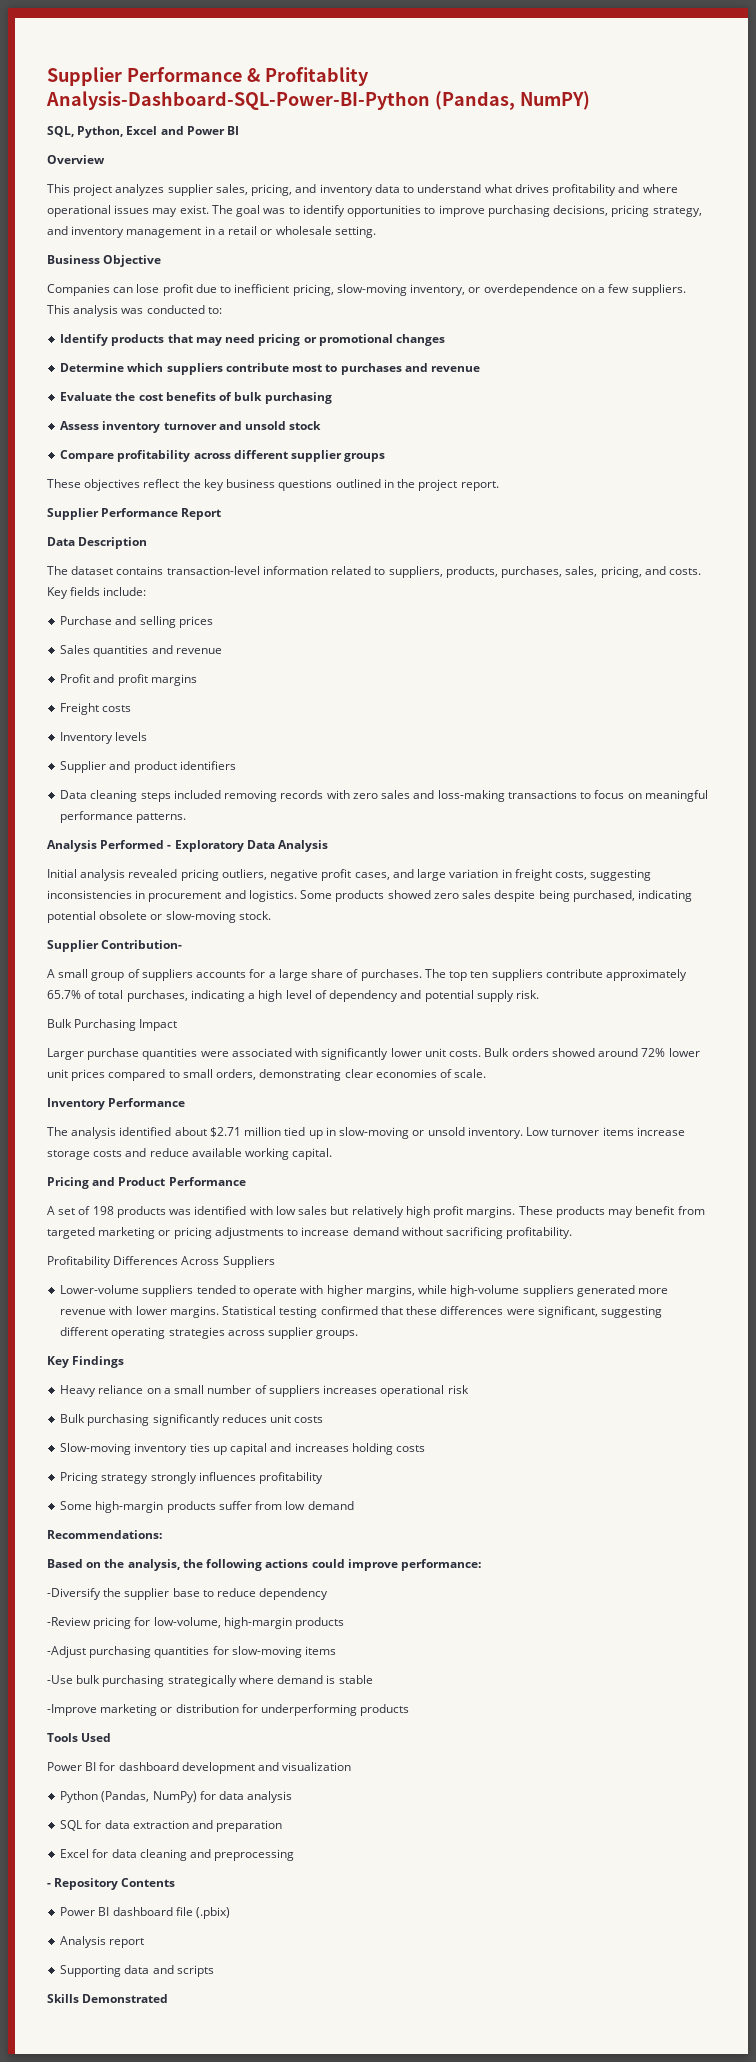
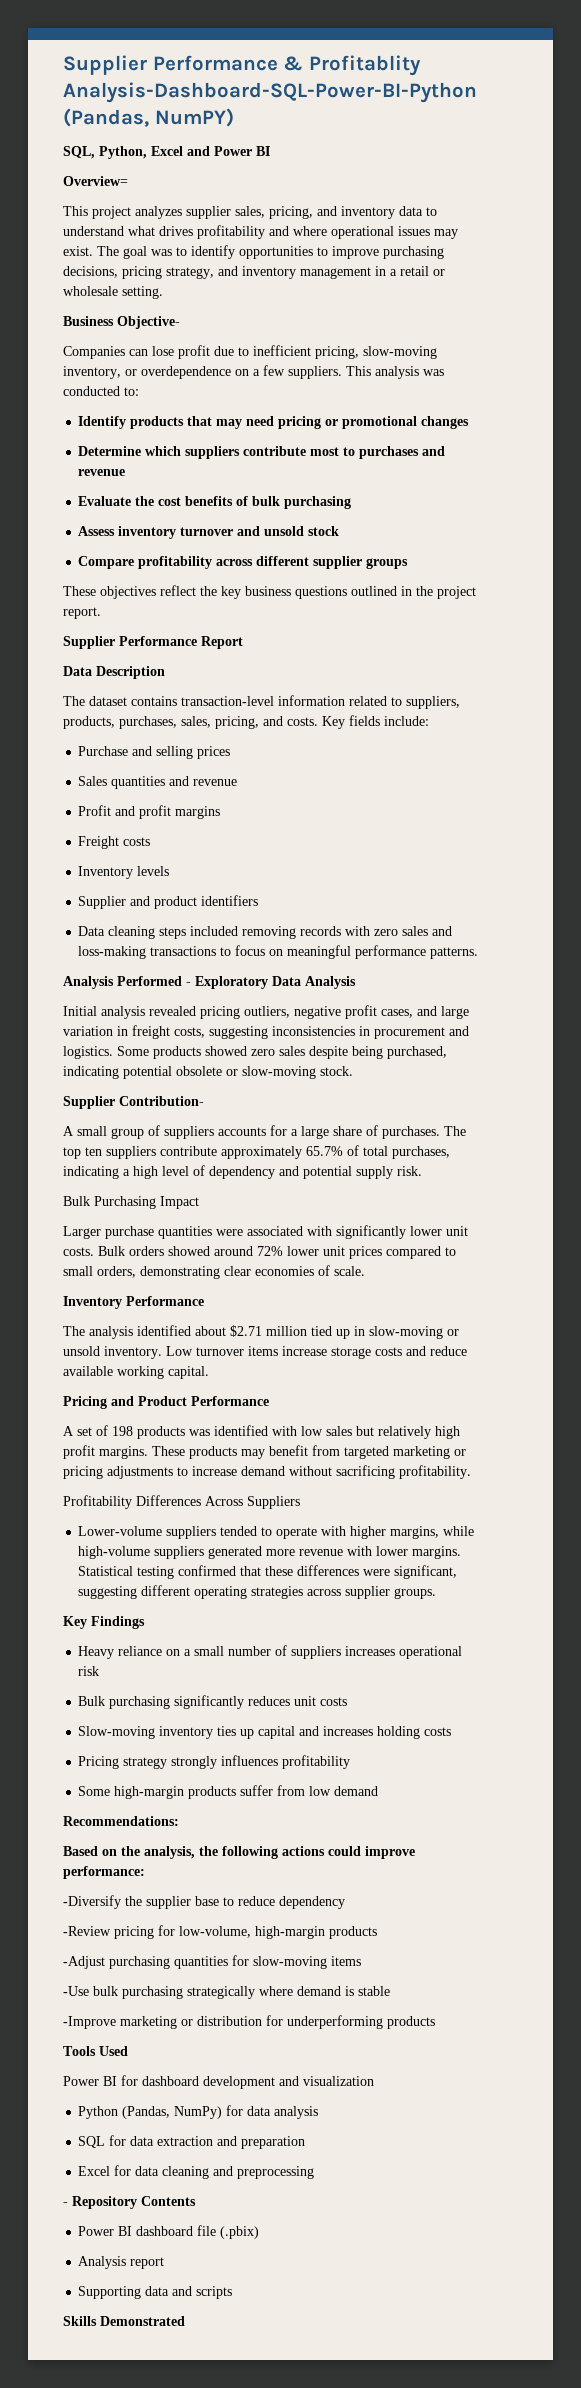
[47,155,105,164] Overview -> [63,176,128,186] Overview=
[103,255,162,267] Objective -> [117,316,180,329] Objective-

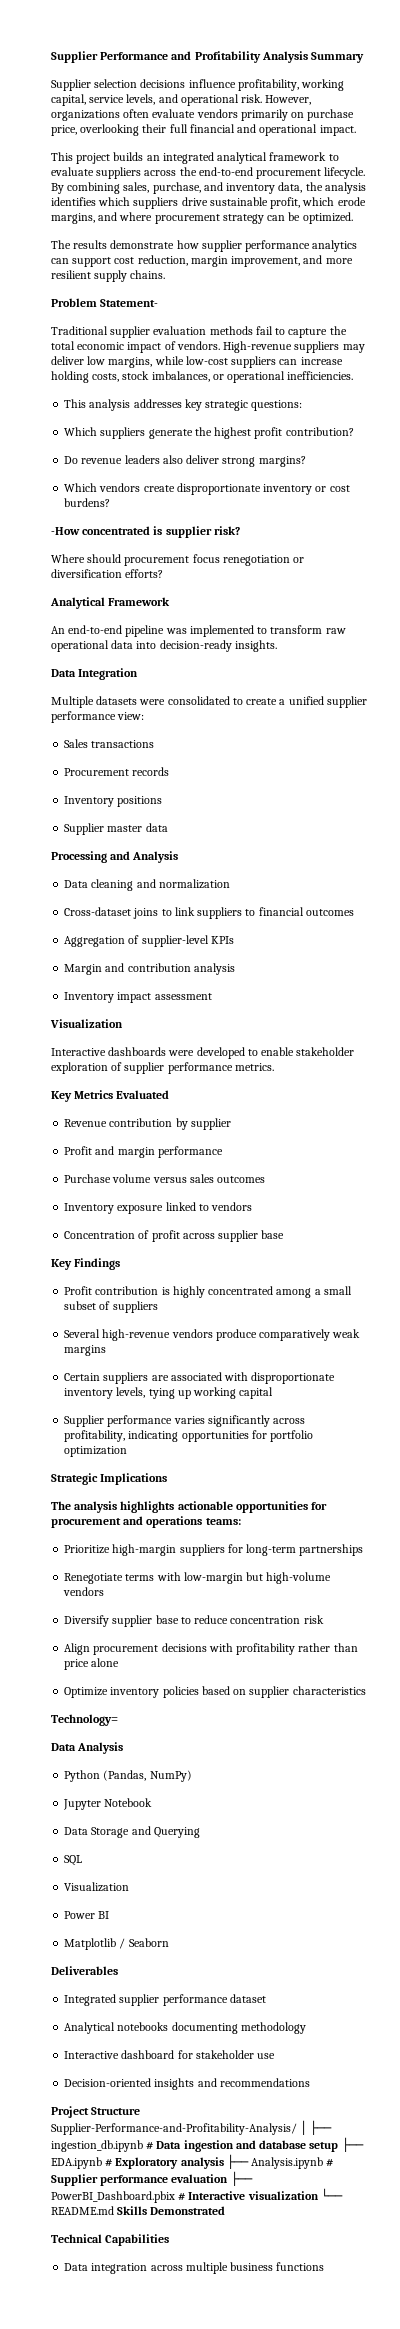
[63,55,421,76] [63,82,477,103] [63,108,234,127] [63,146,270,159] [63,176,128,186] [63,206,437,219] [63,225,458,239] [63,245,444,259] [63,266,445,279] [63,286,163,299] [63,316,180,329] [63,345,437,359] [63,365,444,379] [63,386,139,396] [78,416,470,429] [78,446,446,459] [78,469,126,476] [78,496,352,509] [78,526,340,539] [78,556,409,569] [63,585,476,599] [63,607,101,619] [63,636,243,649] [63,666,165,679] [63,695,460,709] [63,715,429,729] [78,746,231,759] [78,776,238,789] [78,805,221,819] [78,836,151,849] [78,866,170,879] [78,895,259,909] [78,926,453,939] [78,945,479,959] [63,976,356,989] [63,1005,469,1019] [63,1025,469,1039] [63,1046,447,1059] [63,1066,353,1079] [63,1096,204,1109] [63,1125,466,1139] [63,1145,450,1159] [63,1165,422,1179] [63,1196,199,1209] [63,1225,468,1239] [63,1246,456,1259] [63,1265,365,1279] [63,1296,204,1309] [63,1325,459,1339] [63,1346,467,1359] [63,1366,209,1379] [63,1396,269,1409] [63,1425,460,1439] [63,1445,466,1459] [63,1465,471,1479] [63,1495,300,1509] [78,1526,475,1539] [78,1546,462,1559] [78,1565,458,1579] [78,1585,304,1599] Supplier Performance & Profitablity Analysis-Dashboard-SQL-Power-BI-Python (Pandas, NumPY) // SQL, Python, Excel and Power BI // Overview= // This project analyzes supplier sales, pricing, and inventory data to understand what drives profitability and where operational issues may exist. The goal was to identify opportunities to improve purchasing decisions, pricing strategy, and inventory management in a retail or wholesale setting. // Business Objective- // Companies can lose profit due to inefficient pricing, slow-moving inventory, or overdependence on a few suppliers. This analysis was conducted to: // Identify products that may need pricing or promotional changes // Determine which suppliers contribute most to purchases and revenue // Evaluate the cost benefits of bulk purchasing // Assess inventory turnover and unsold stock // Compare profitability across different supplier groups // These objectives reflect the key business questions outlined in the project report. // Supplier Performance Report // Data Description // The dataset contains transaction-level information related to suppliers, products, purchases, sales, pricing, and costs. Key fields include: // Purchase and selling prices // Sales quantities and revenue // Profit and profit margins // Freight costs // Inventory levels // Supplier and product identifiers // Data cleaning steps included removing records with zero sales and loss-making transactions to focus on meaningful performance patterns. // Analysis Performed - Exploratory Data Analysis // Initial analysis revealed pricing outliers, negative profit cases, and large variation in freight costs, suggesting inconsistencies in procurement and logistics. Some products showed zero sales despite being purchased, indicating potential obsolete or slow-moving stock. // Supplier Contribution- // A small group of suppliers accounts for a large share of purchases. The top ten suppliers contribute approximately 65.7% of total purchases, indicating a high level of dependency and potential supply risk. // Bulk Purchasing Impact // Larger purchase quantities were associated with significantly lower unit costs. Bulk orders showed around 72% lower unit prices compared to small orders, demonstrating clear economies of scale. // Inventory Performance // The analysis identified about $2.71 million tied up in slow-moving or unsold inventory. Low turnover items increase storage costs and reduce available working capital. // Pricing and Product Performance // A set of 198 products was identified with low sales but relatively high profit margins. These products may benefit from targeted marketing or pricing adjustments to increase demand without sacrificing profitability. // Profitability Differences Across Suppliers // Lower-volume suppliers tended to operate with higher margins, while high-volume suppliers generated more revenue with lower margins. Statistical testing confirmed that these differences were significant, suggesting different operating strategies -> [51,51,365,63] [51,79,345,91] [51,94,312,106] [51,109,355,121] [51,124,356,136] [51,152,339,164] [51,167,366,179] [51,182,366,194] [51,197,366,209] [51,212,353,224] [51,240,358,252] [51,255,353,267] [51,270,166,282] [51,298,159,307] [51,326,347,338] [51,341,365,353] [51,356,343,368] [51,371,354,383] [64,399,303,411] [64,427,354,439] [64,455,306,467] [64,483,350,495] [64,498,111,507] [51,526,240,538] [51,554,305,566] [51,569,164,578] [50,597,171,609] [51,625,346,637] [51,640,277,652] [51,668,139,680] [51,696,367,708] [51,711,145,723] [64,739,155,748] [64,767,170,776] [64,796,163,807] [64,823,168,835] [51,851,179,863] [64,879,230,891] [64,907,354,919] [64,935,234,947] [64,963,235,975] [64,992,212,1003] [50,1019,123,1028] [51,1047,355,1059] [51,1062,274,1074] [51,1090,170,1102] [64,1118,231,1130] [64,1146,223,1158] [64,1174,266,1183] [64,1202,253,1214] [64,1230,180,1242] Supplier Performance and Profitability Analysis Summary // Supplier selection decisions influence profitability, working capital, service levels, and operational risk. However, organizations often evaluate vendors primarily on purchase price, overlooking their full financial and operational impact. // This project builds an integrated analytical framework to evaluate suppliers across the end-to-end procurement lifecycle. By combining sales, purchase, and inventory data, the analysis identifies which suppliers drive sustainable profit, which erode margins, and where procurement strategy can be optimized. // The results demonstrate how supplier performance analytics can support cost reduction, margin improvement, and more resilient supply chains. // Problem Statement- // Traditional supplier evaluation methods fail to capture the total economic impact of vendors. High-revenue suppliers may deliver low margins, while low-cost suppliers can increase holding costs, stock imbalances, or operational inefficiencies. // This analysis addresses key strategic questions: // Which suppliers generate the highest profit contribution? // Do revenue leaders also deliver strong margins? // Which vendors create disproportionate inventory or cost burdens? // -How concentrated is supplier risk? // Where should procurement focus renegotiation or diversification efforts? // Analytical Framework // An end-to-end pipeline was implemented to transform raw operational data into decision-ready insights. // Data Integration // Multiple datasets were consolidated to create a unified supplier performance view: // Sales transactions // Procurement records // Inventory positions // Supplier master data // Processing and Analysis // Data cleaning and normalization // Cross-dataset joins to link suppliers to financial outcomes // Aggregation of supplier-level KPIs // Margin and contribution analysis // Inventory impact assessment // Visualization // Interactive dashboards were developed to enable stakeholder exploration of supplier performance metrics. // Key Metrics Evaluated // Revenue contribution by supplier // Profit and margin performance // Purchase volume versus sales outcomes // Inventory exposure linked to vendors // Concentration of profit
[394,1588,437,1599] groups. -> [261,1230,285,1239] base
[78,1646,181,1659] Heavy reliance on -> [64,1286,312,1298] Profit contribution is highly concentrated among
[228,1645,463,1659] [78,1666,100,1676] [78,1695,348,1709] [78,1726,452,1739] [78,1755,351,1769] [78,1785,379,1799] [63,1816,179,1826] [63,1846,415,1859] [63,1866,145,1879] [63,1895,345,1909] [63,1925,377,1939] [63,1955,361,1969] [63,1986,390,1999] [63,2015,435,2029] [63,2046,128,2056] [63,2075,374,2089] [78,2105,319,2119] [78,2135,306,2149] [78,2165,315,2179] [63,2196,196,2209] [78,2225,260,2239] [78,2256,165,2269] [78,2286,233,2299] [63,2316,185,2326] number of suppliers increases operational risk // Bulk purchasing significantly reduces unit costs // Slow-moving inventory ties up capital and increases holding costs // Pricing strategy strongly influences profitability // Some high-margin products suffer from low demand // Recommendations: // Based on the analysis, the following actions could improve performance: // -Diversify the supplier base to reduce dependency // -Review pricing for low-volume, high-margin products // -Adjust purchasing quantities for slow-moving items // -Use bulk purchasing strategically where demand is stable // -Improve marketing or distribution for underperforming products // Tools Used // Power BI for dashboard development and visualization // Python (Pandas, NumPy) for data analysis // SQL for data extraction and preparation // Excel for data cleaning and preprocessing // - Repository Contents // Power BI dashboard file (.pbix) // Analysis report // Supporting data and scripts // Skills Demonstrated -> [64,1301,158,1313] [64,1329,361,1341] [64,1345,107,1356] [64,1372,336,1384] [64,1387,274,1399] [64,1415,306,1427] [64,1430,314,1442] [64,1446,128,1457] [51,1473,168,1485] [51,1501,328,1513] [51,1516,241,1528] [64,1544,364,1556] [64,1572,332,1584] [63,1587,105,1596] [64,1615,324,1627] [64,1643,358,1655] [64,1658,120,1670] [64,1686,366,1698] [51,1714,118,1726] [51,1742,124,1754] [64,1770,192,1782] [63,1798,153,1810] [64,1826,200,1838] [64,1855,83,1866] [64,1882,130,1892] [64,1911,110,1919] [64,1938,169,1950] [51,1966,118,1975] [64,1994,266,2006] [64,2022,306,2034] [64,2050,276,2059] [64,2078,310,2090] [51,2106,141,2118] [51,2120,333,2135] [51,2137,364,2152] [51,2154,335,2169] [51,2171,253,2186] [51,2188,343,2203] [51,2206,226,2215] [51,2234,170,2246] [64,2262,325,2274] subset of suppliers // Several high-revenue vendors produce comparatively weak margins // Certain suppliers are associated with disproportionate inventory levels, tying up working capital // Supplier performance varies significantly across profitability, indicating opportunities for portfolio optimization // Strategic Implications // The analysis highlights actionable opportunities for procurement and operations teams: // Prioritize high-margin suppliers for long-term partnerships // Renegotiate terms with low-margin but high-volume vendors // Diversify supplier base to reduce concentration risk // Align procurement decisions with profitability rather than price alone // Optimize inventory policies based on supplier characteristics // Technology= // Data Analysis // Python (Pandas, NumPy) // Jupyter Notebook // Data Storage and Querying // SQL // Visualization // Power BI // Matplotlib / Seaborn // Deliverables // Integrated supplier performance dataset // Analytical notebooks documenting methodology // Interactive dashboard for stakeholder use // Decision-oriented insights and recommendations // Project Structure Supplier-Performance-and-Profitability-Analysis/ │ ├── ingestion_db.ipynb # Data ingestion and database setup ├── EDA.ipynb # Exploratory analysis ├── Analysis.ipynb # Supplier performance evaluation ├── PowerBI_Dashboard.pbix # Interactive visualization └── README.md Skills Demonstrated // Technical Capabilities // Data integration across multiple business functions

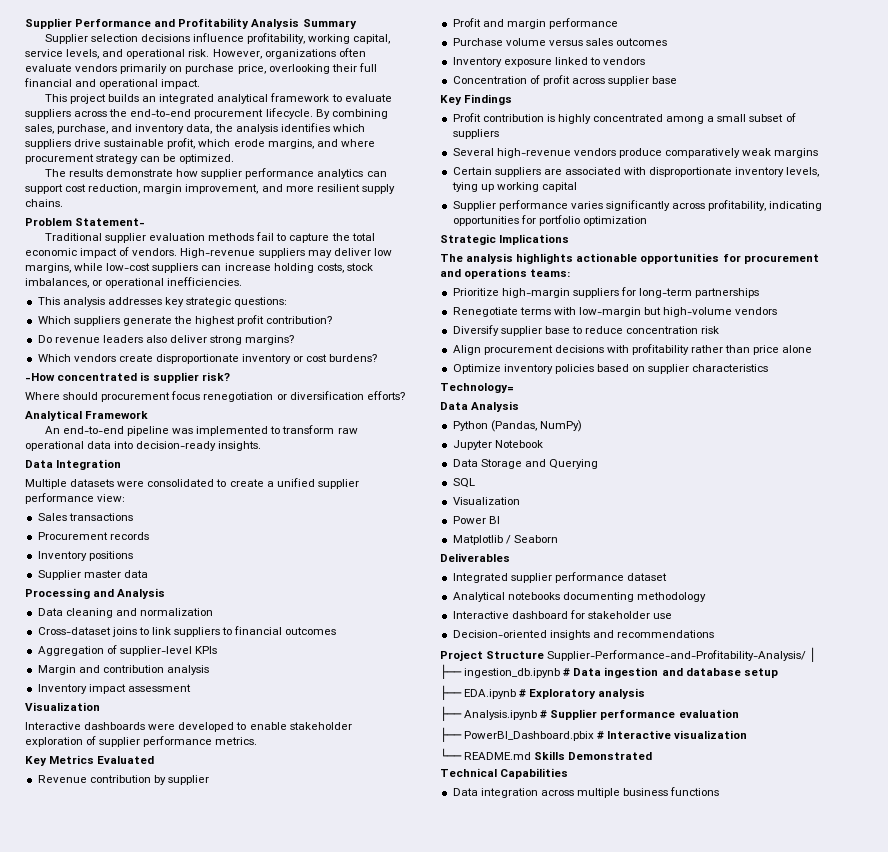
(339, 2147) none -> (778, 673) //
(224, 2163) none -> (646, 693) //
(229, 2178) none -> (739, 713) //
(319, 2195) none -> (748, 734) //

